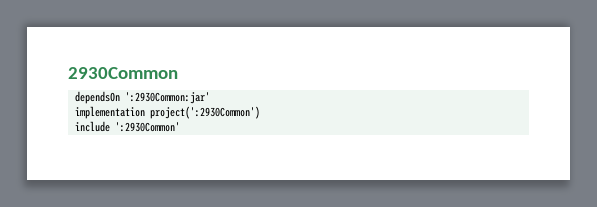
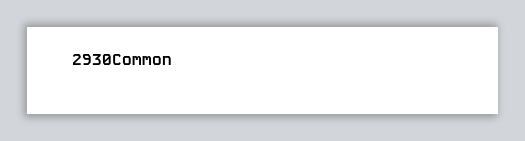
[74,91,210,104] [74,106,260,119] [74,121,180,132] // dependsOn ':2930Common:jar' // implementation project(':2930Common') // include ':2930Common' -> (172, 59) none

